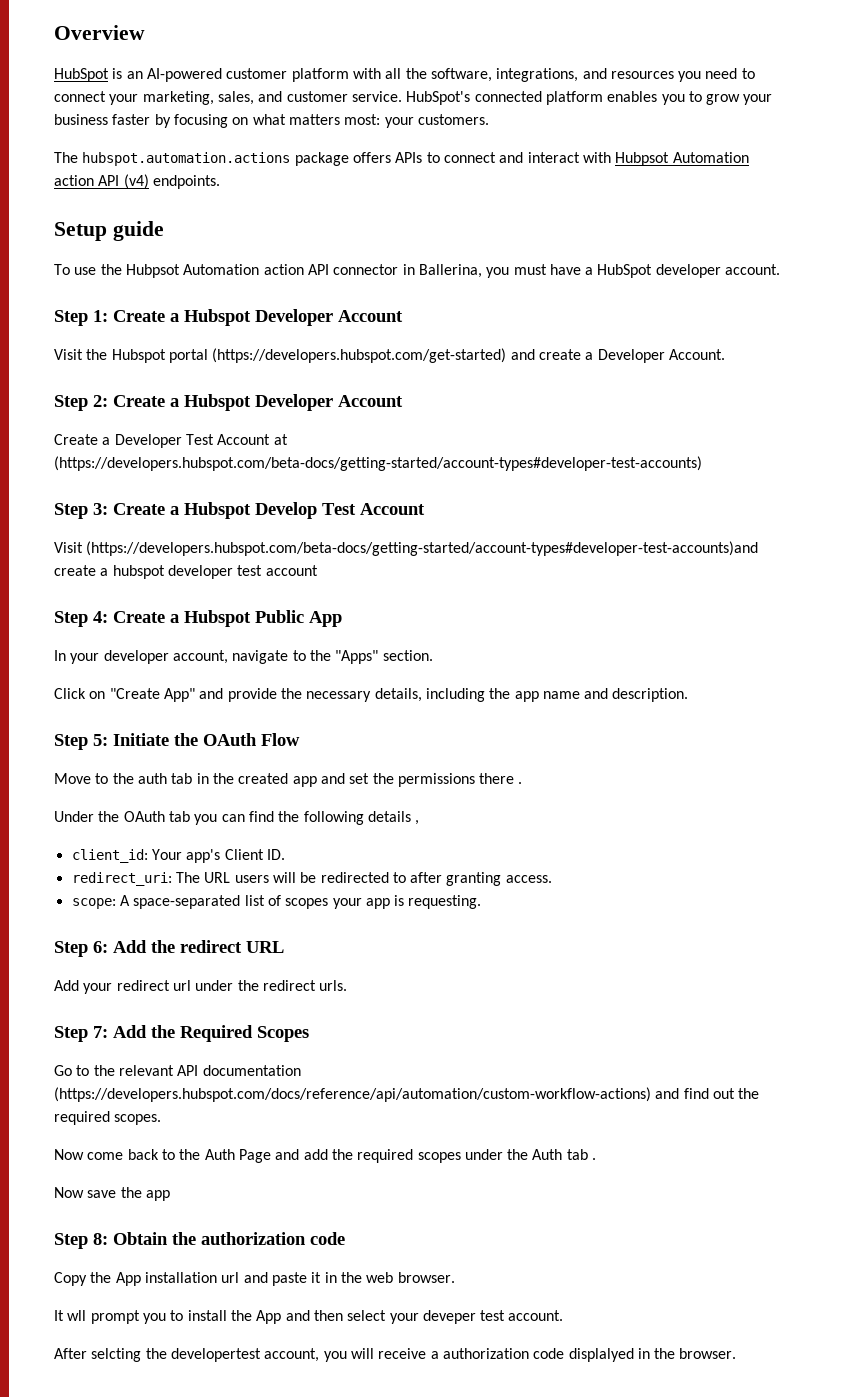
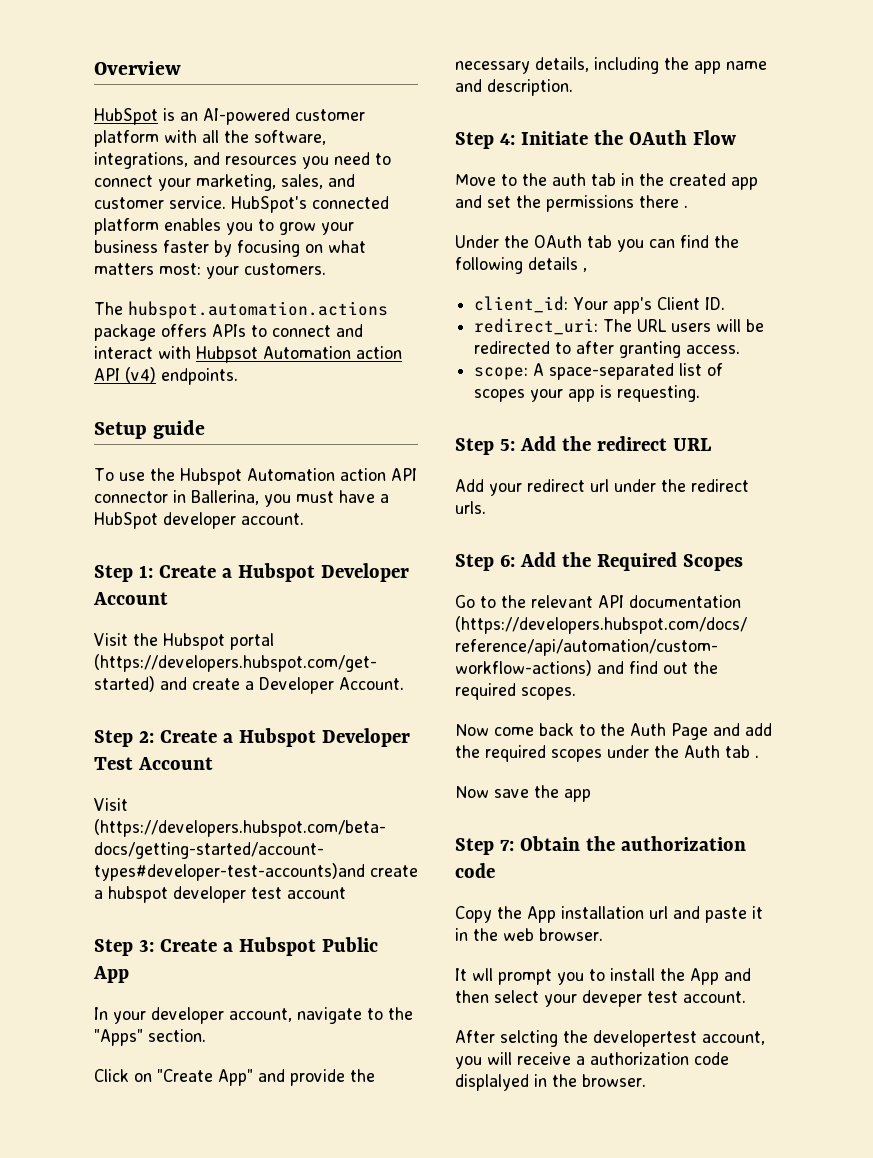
[125,264,180,278] Hubpsot -> [179,468,242,485] Hubspot
[338,395,403,407] [54,434,288,448] [54,456,702,471] [54,502,317,519] Account // Create a Developer Test Account at (https://developers.hubspot.com/beta-docs/getting-started/account-types#developer-test-accounts) // Step 3: Create a Hubspot Develop -> (410, 737) none
[93,611,108,623] 4: -> [138,940,154,952] 3:
[93,734,108,746] 5: -> [499,133,515,145] 4:
[93,941,108,953] 6: -> [499,439,515,451] 5:
[93,1026,108,1038] 7: -> [499,554,515,567] 6:
[93,1233,108,1245] 8: -> [499,839,514,851] 7:

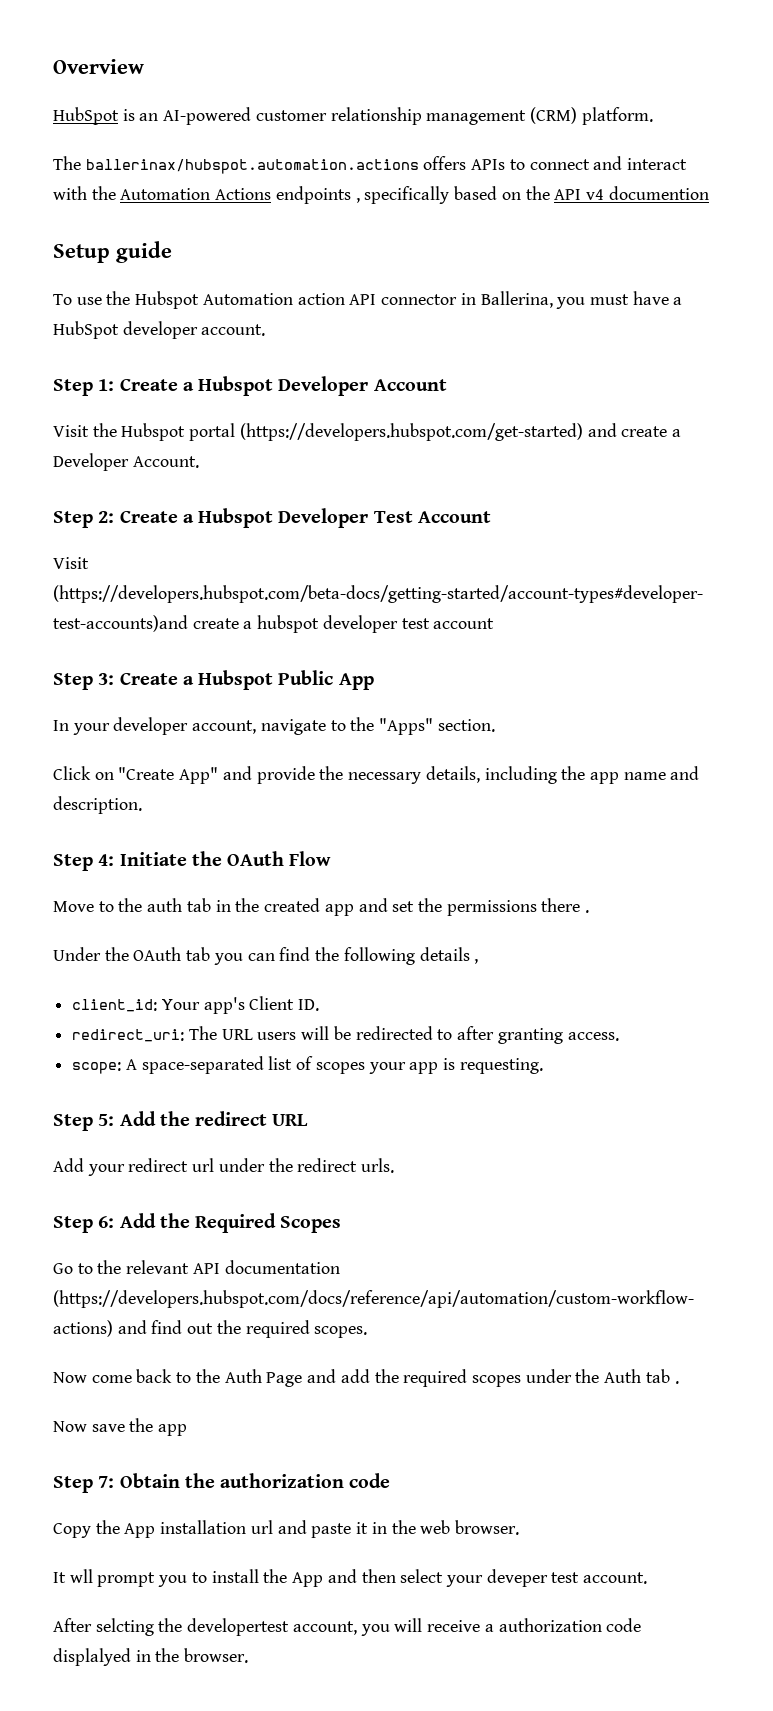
[94,130,326,147] [94,152,391,169] [94,174,355,191] [94,196,389,213] [94,218,354,235] [94,240,366,257] [94,263,326,279] [94,301,388,319] [94,324,156,341] platform with all the software, integrations, and resources you need to connect your marketing, sales, and customer service. HubSpot's connected platform enables you to grow your business faster by focusing on what matters most: your customers. // The hubspot.automation.actions package -> [330,107,653,125] [53,156,419,174] relationship management (CRM) platform. // The ballerinax/hubspot.automation.actions
[196,346,402,363] [94,367,238,385] Hubpsot Automation action API (v4) endpoints. -> [91,186,709,204] the Automation Actions endpoints , specifically based on the API v4 documention

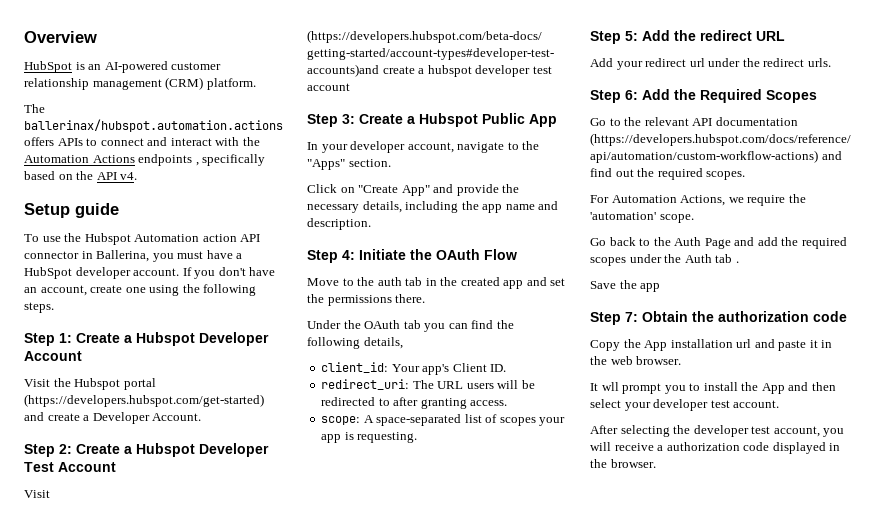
[585,186,709,200] v4 documention -> [120,172,138,180] v4.
(266, 330) none -> [182,267,276,279] [24,284,257,296] [24,302,54,313] If you don't have an account, create one using the following steps.
[541,898,590,913] there . -> [395,294,426,303] there.
[419,947,479,964] details , -> [363,337,403,349] details,
[53,1372,132,1383] Now come -> [590,194,806,206] [590,212,694,223] [590,238,606,246] For Automation Actions, we require the 'automation' scope. // Go
[53,1421,125,1432] Now save -> [590,281,616,289] Save
[486,1569,548,1587] deveper -> [653,399,709,411] developer
[95,1618,290,1636] selcting the developertest -> [620,425,771,437] selecting the developer test
[53,1648,131,1666] displalyed -> [772,442,826,454] displayed

